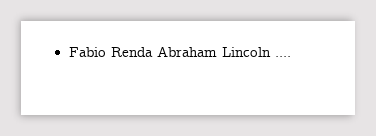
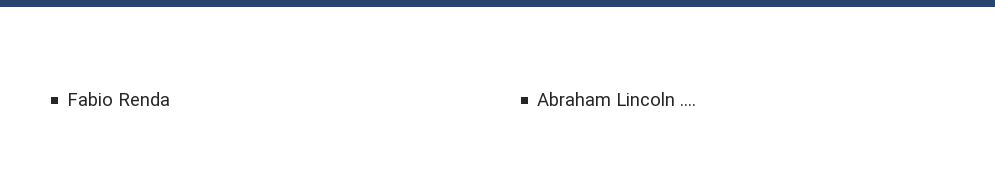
(153, 52) none -> (171, 99) //

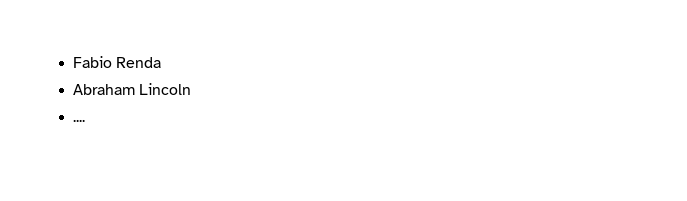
(676, 99) none -> (192, 89) //

